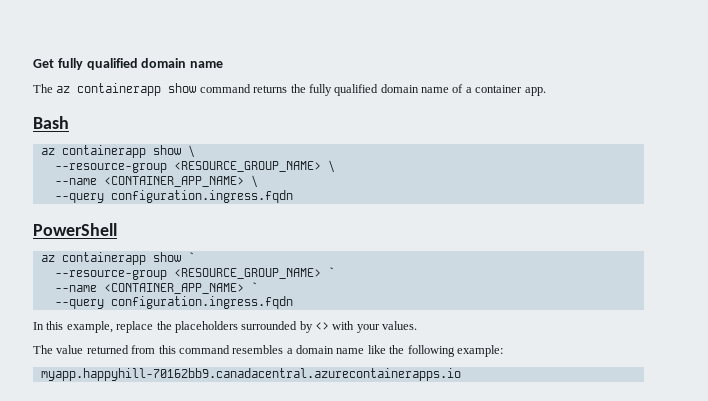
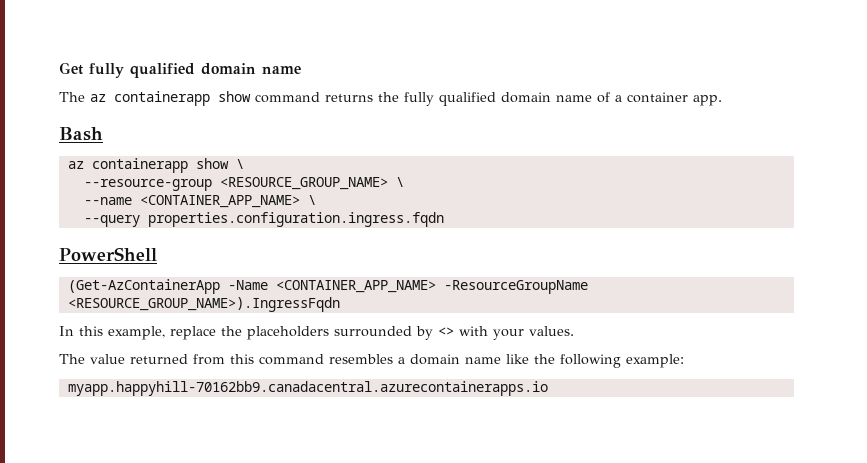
[110,190,293,203] configuration.ingress.fqdn -> [147,212,444,227] properties.configuration.ingress.fqdn
[40,252,195,265] [54,267,335,280] [54,282,258,294] [54,296,293,309] az containerapp show ` // --resource-group <RESOURCE_GROUP_NAME> ` // --name <CONTAINER_APP_NAME> ` // --query configuration.ingress.fqdn -> [67,279,588,294] [67,297,340,312] (Get-AzContainerApp -Name <CONTAINER_APP_NAME> -ResourceGroupName <RESOURCE_GROUP_NAME>).IngressFqdn

